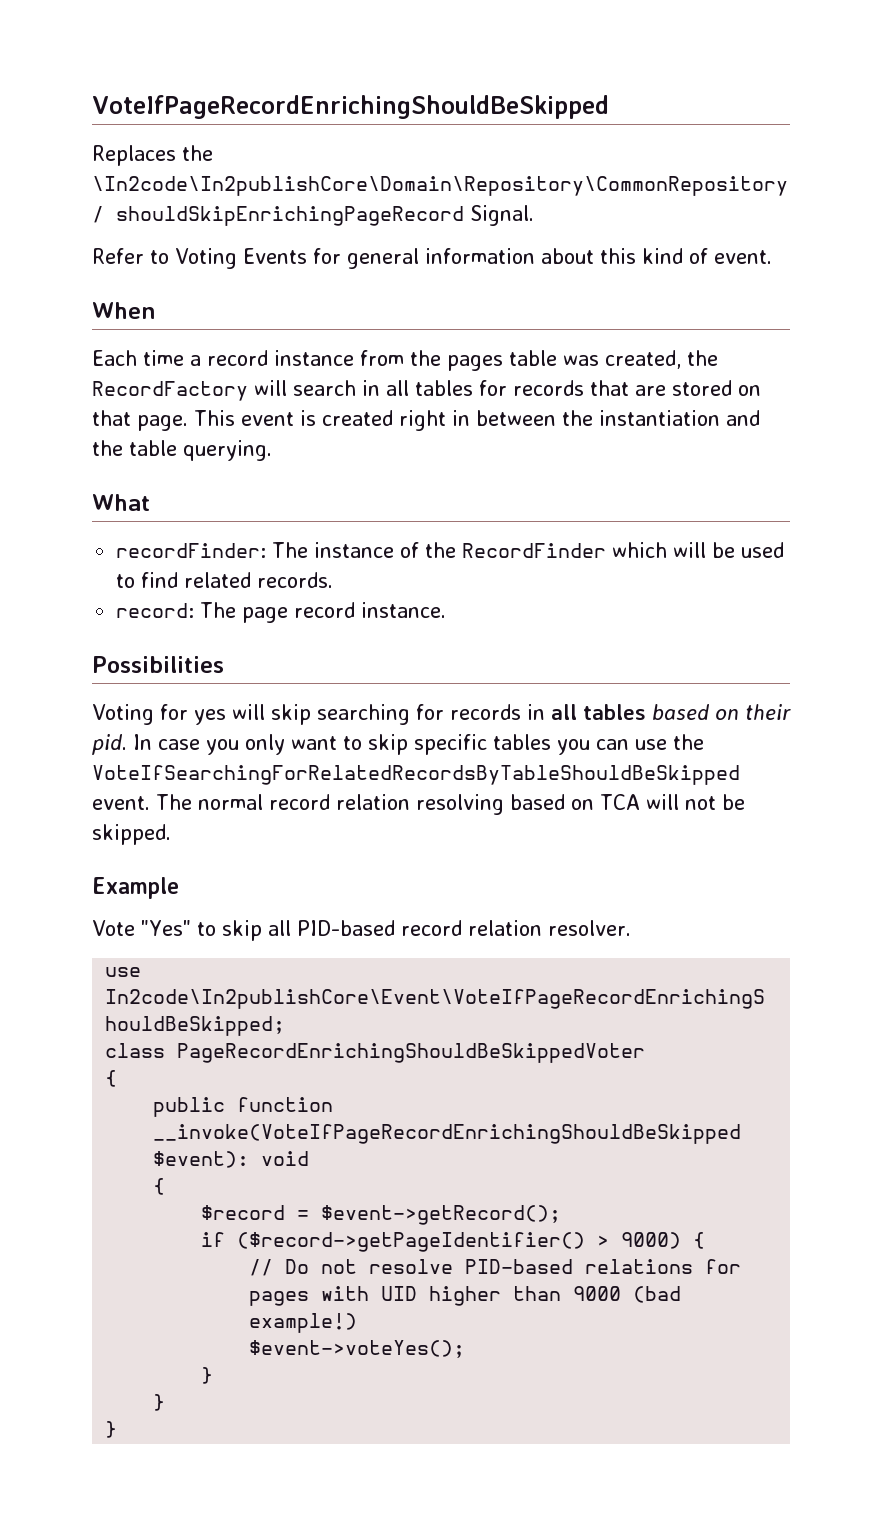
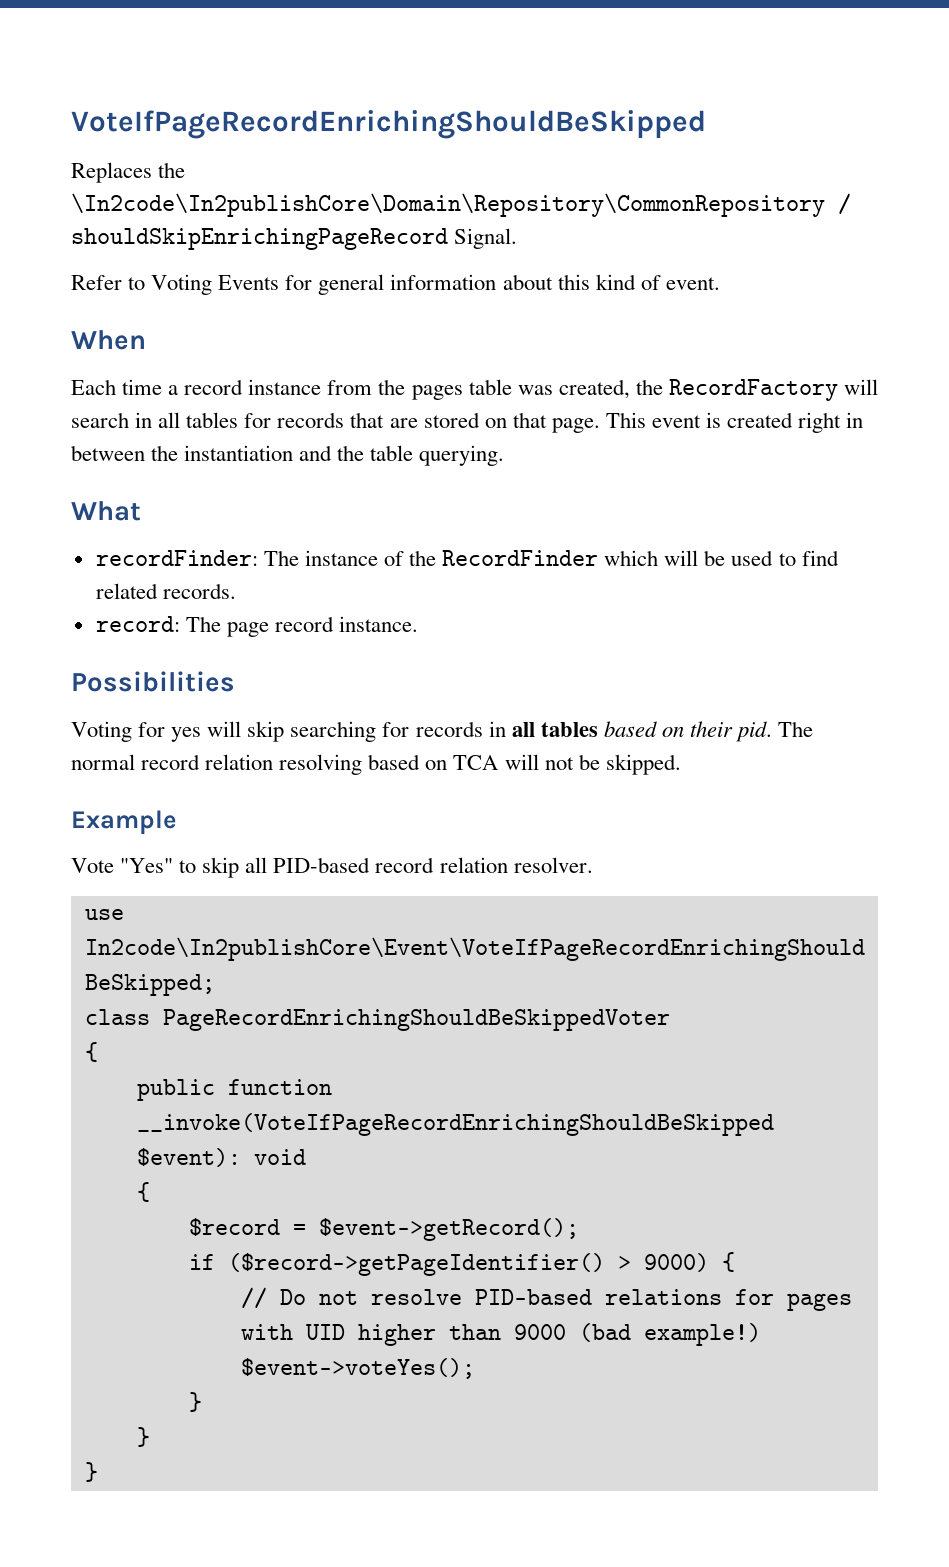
[133,734,704,755] [92,765,740,785] [92,796,150,810] In case you only want to skip specific tables you can use the VoteIfSearchingForRelatedRecordsByTableShouldBeSkipped event. -> (773, 731) none

